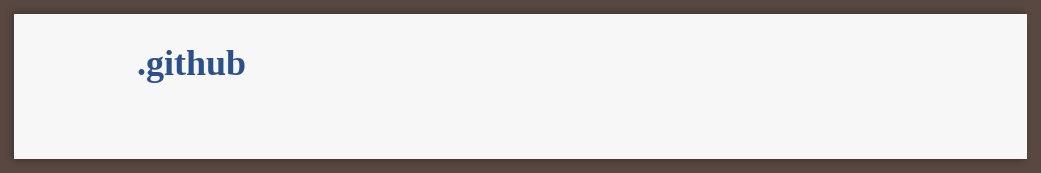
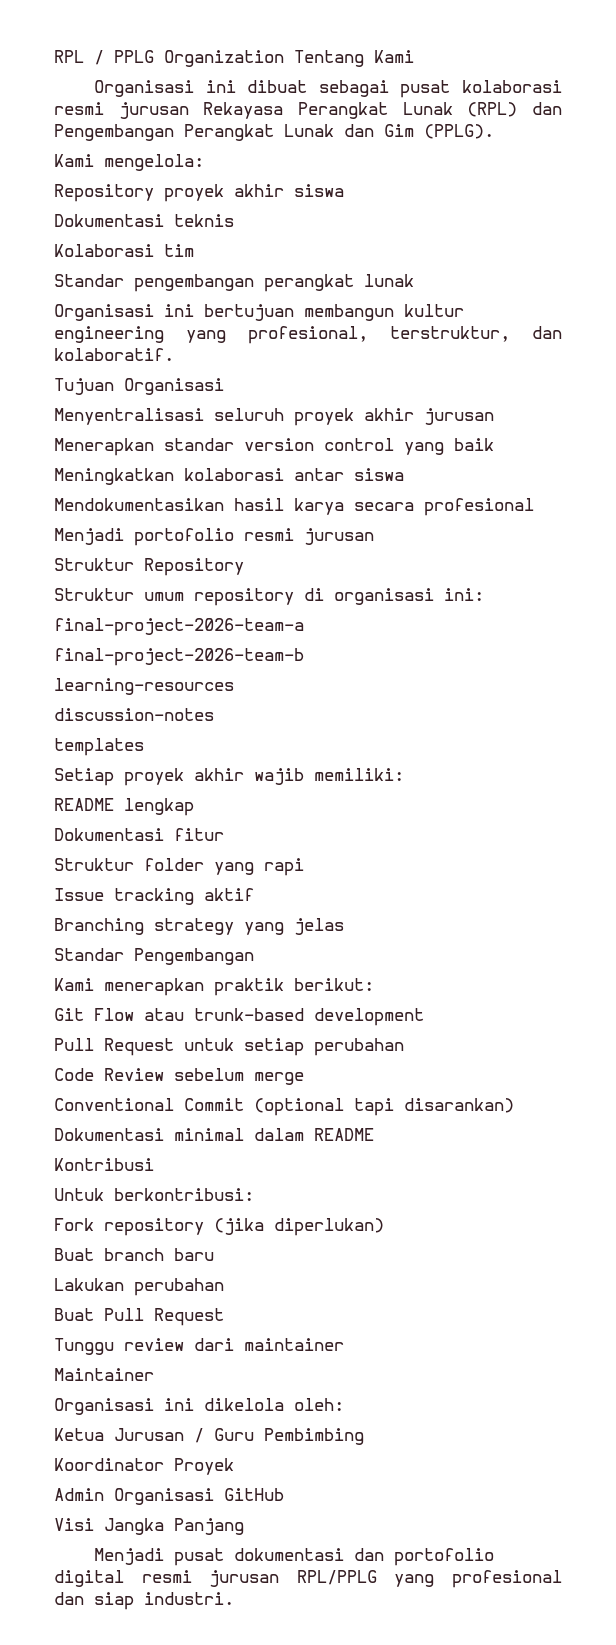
[137,50,246,83] .github -> [54,50,414,67] [94,80,562,98] [54,102,562,119] [54,124,494,141] [54,154,204,171] [54,184,344,202] [54,214,234,227] [54,244,194,257] [54,274,414,292] [54,304,464,321] [54,326,562,344] [54,348,174,361] [54,378,224,395] [54,408,494,426] [54,438,494,456] [54,468,404,485] [54,498,534,516] [54,528,374,546] [54,558,244,576] [54,588,484,606] [54,618,304,636] [54,648,304,666] [54,678,234,695] [54,708,214,721] [54,738,144,756] [54,768,404,786] [54,798,194,816] [54,828,224,841] [54,858,304,876] [54,888,254,905] [54,918,344,935] [54,948,254,965] [54,978,374,996] [54,1008,424,1026] [54,1038,404,1056] [54,1068,304,1085] [54,1098,514,1116] [54,1128,374,1141] [54,1158,154,1171] [54,1188,254,1201] [54,1218,384,1236] [54,1248,214,1261] [54,1278,224,1296] [54,1308,224,1326] [54,1338,344,1355] [54,1368,154,1381] [54,1398,344,1415] [54,1428,364,1445] [54,1458,234,1475] [54,1488,284,1505] [54,1518,244,1535] [94,1548,495,1566] [54,1570,562,1588] [54,1592,234,1610] RPL / PPLG Organization Tentang Kami // Organisasi ini dibuat sebagai pusat kolaborasi resmi jurusan Rekayasa Perangkat Lunak (RPL) dan Pengembangan Perangkat Lunak dan Gim (PPLG). // Kami mengelola: // Repository proyek akhir siswa // Dokumentasi teknis // Kolaborasi tim // Standar pengembangan perangkat lunak // Organisasi ini bertujuan membangun kultur engineering yang profesional, terstruktur, dan kolaboratif. // Tujuan Organisasi // Menyentralisasi seluruh proyek akhir jurusan // Menerapkan standar version control yang baik // Meningkatkan kolaborasi antar siswa // Mendokumentasikan hasil karya secara profesional // Menjadi portofolio resmi jurusan // Struktur Repository // Struktur umum repository di organisasi ini: // final-project-2026-team-a // final-project-2026-team-b // learning-resources // discussion-notes // templates // Setiap proyek akhir wajib memiliki: // README lengkap // Dokumentasi fitur // Struktur folder yang rapi // Issue tracking aktif // Branching strategy yang jelas // Standar Pengembangan // Kami menerapkan praktik berikut: // Git Flow atau trunk-based development // Pull Request untuk setiap perubahan // Code Review sebelum merge // Conventional Commit (optional tapi disarankan) // Dokumentasi minimal dalam README // Kontribusi // Untuk berkontribusi: // Fork repository (jika diperlukan) // Buat branch baru // Lakukan perubahan // Buat Pull Request // Tunggu review dari maintainer // Maintainer // Organisasi ini dikelola oleh: // Ketua Jurusan / Guru Pembimbing // Koordinator Proyek // Admin Organisasi GitHub // Visi Jangka Panjang // Menjadi pusat dokumentasi dan portofolio digital resmi jurusan RPL/PPLG yang profesional dan siap industri.

